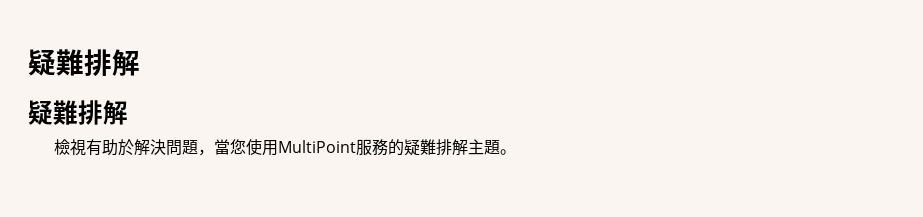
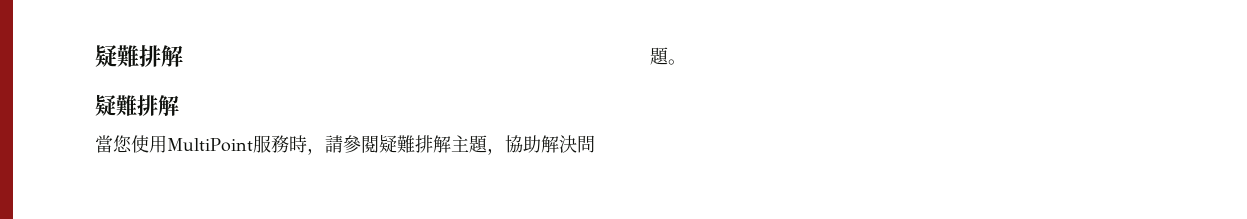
[54,139,215,156] 檢視有助於解決問題， -> (179, 105) none
[388,139,405,156] 的 -> [289,135,379,155] 時，請參閱
(501, 147) none -> [487,135,595,155] [650,47,669,65] ，協助解決問題

